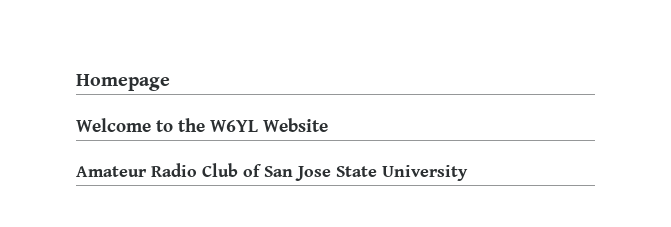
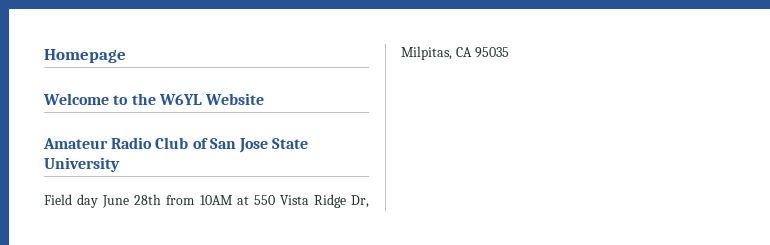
(468, 173) none -> [44,194,369,208] [401,46,509,60] // Field day June 28th from 10AM at 550 Vista Ridge Dr, Milpitas, CA 95035

